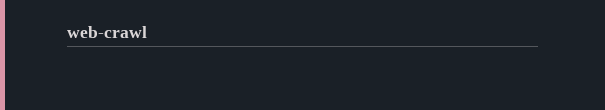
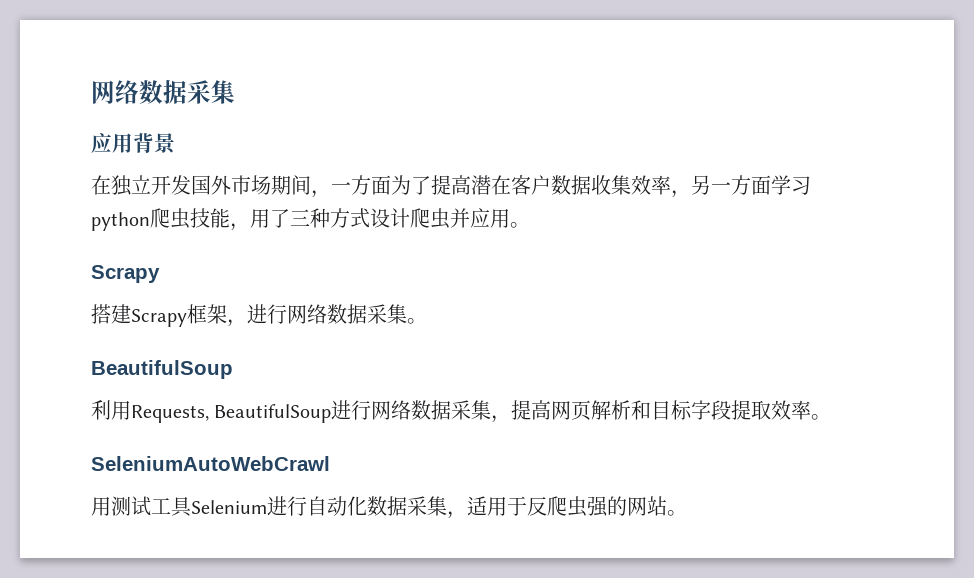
[67,26,147,38] web-crawl -> [91,80,235,104] [91,133,175,154] [91,175,811,198] [91,208,530,231] [91,265,160,283] [91,304,427,327] [91,360,233,379] [91,400,832,423] [91,456,330,471] [91,496,687,519] 网络数据采集 // 应用背景 // 在独立开发国外市场期间，一方面为了提高潜在客户数据收集效率，另一方面学习python爬虫技能，用了三种方式设计爬虫并应用。 // Scrapy // 搭建Scrapy框架，进行网络数据采集。 // BeautifulSoup // 利用Requests, BeautifulSoup进行网络数据采集，提高网页解析和目标字段提取效率。 // SeleniumAutoWebCrawl // 用测试工具Selenium进行自动化数据采集，适用于反爬虫强的网站。

